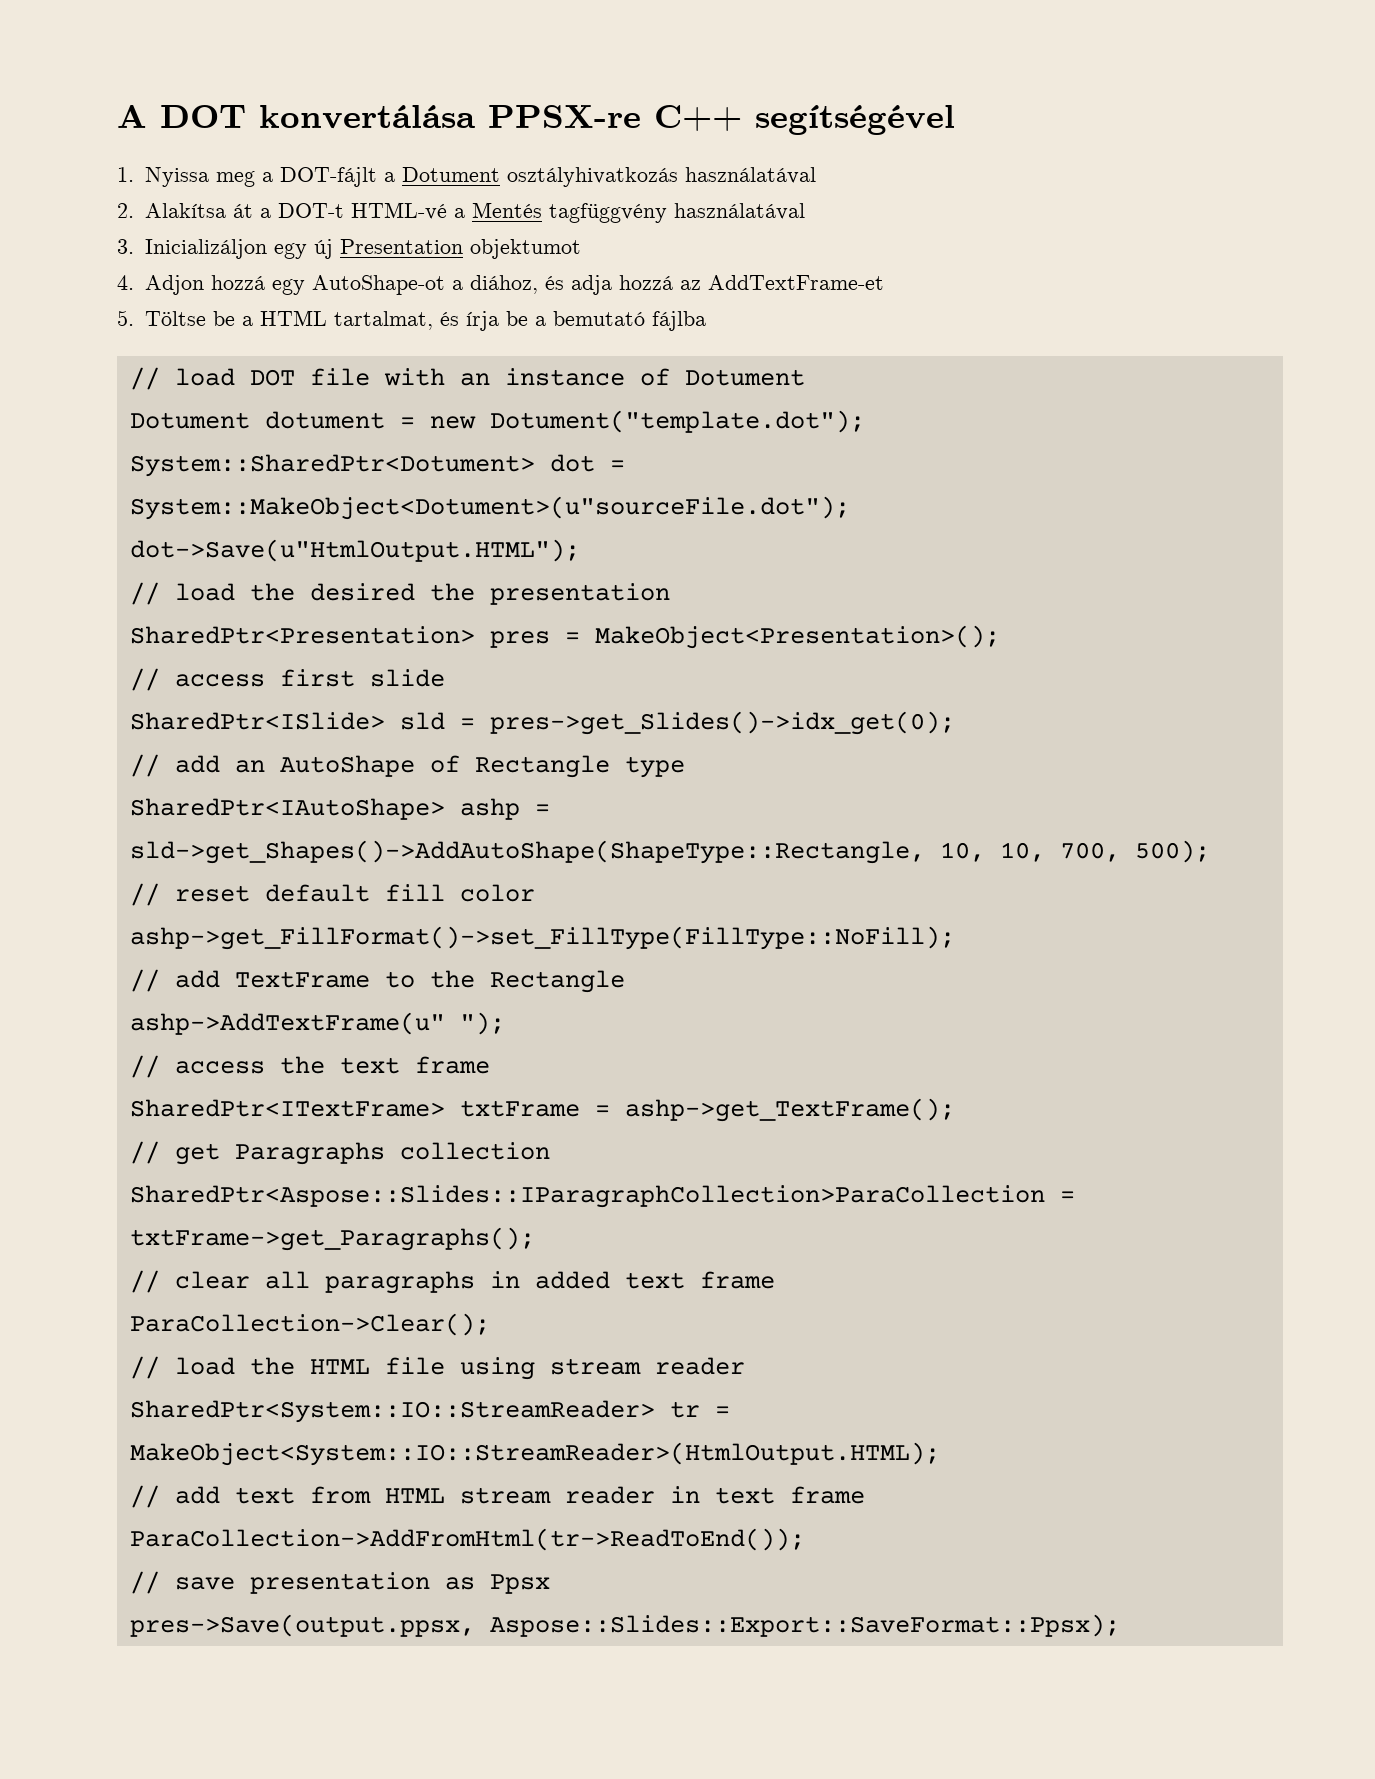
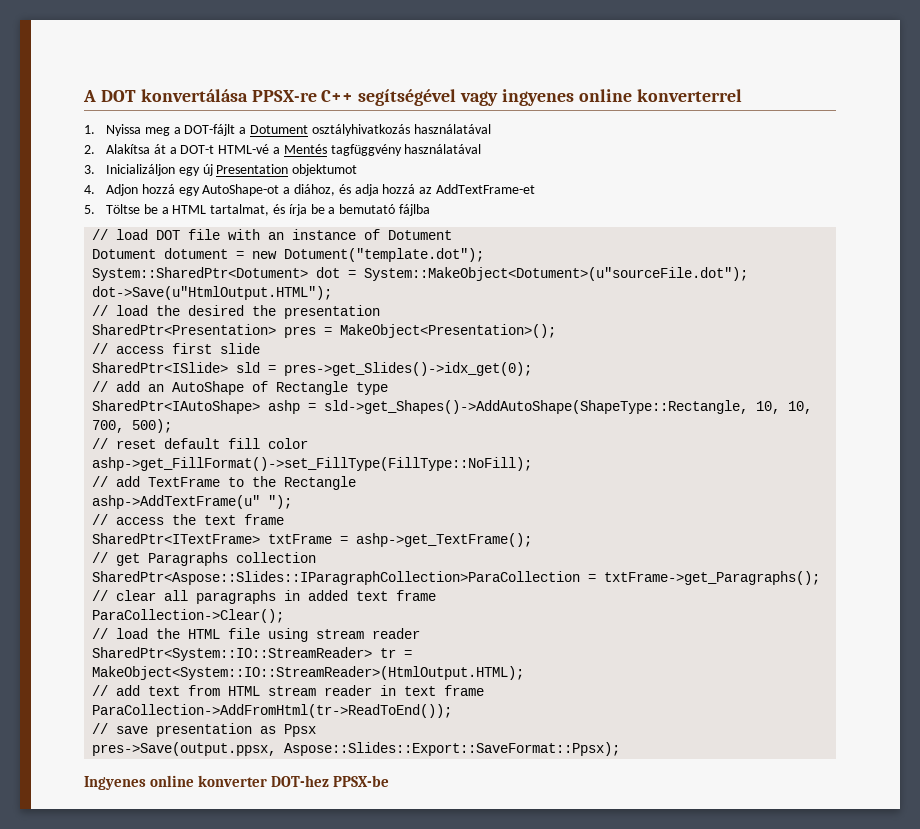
(955, 120) none -> [460,89,742,106] vagy ingyenes online konverterrel
(1120, 1625) none -> [84,775,389,790] // Ingyenes online konverter DOT-hez PPSX-be

